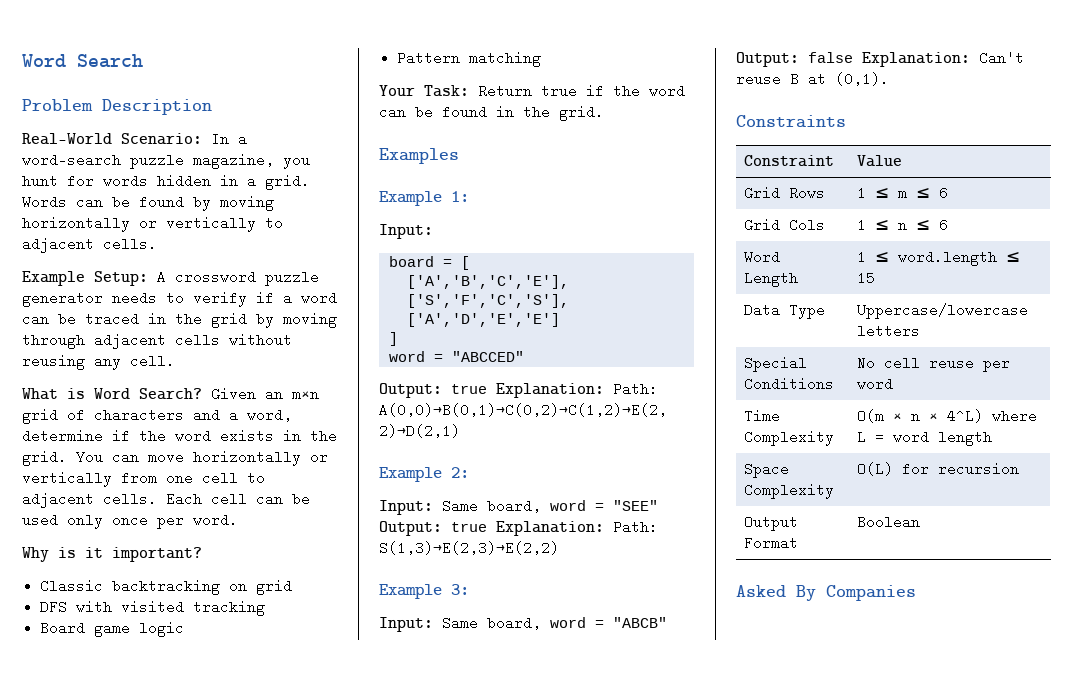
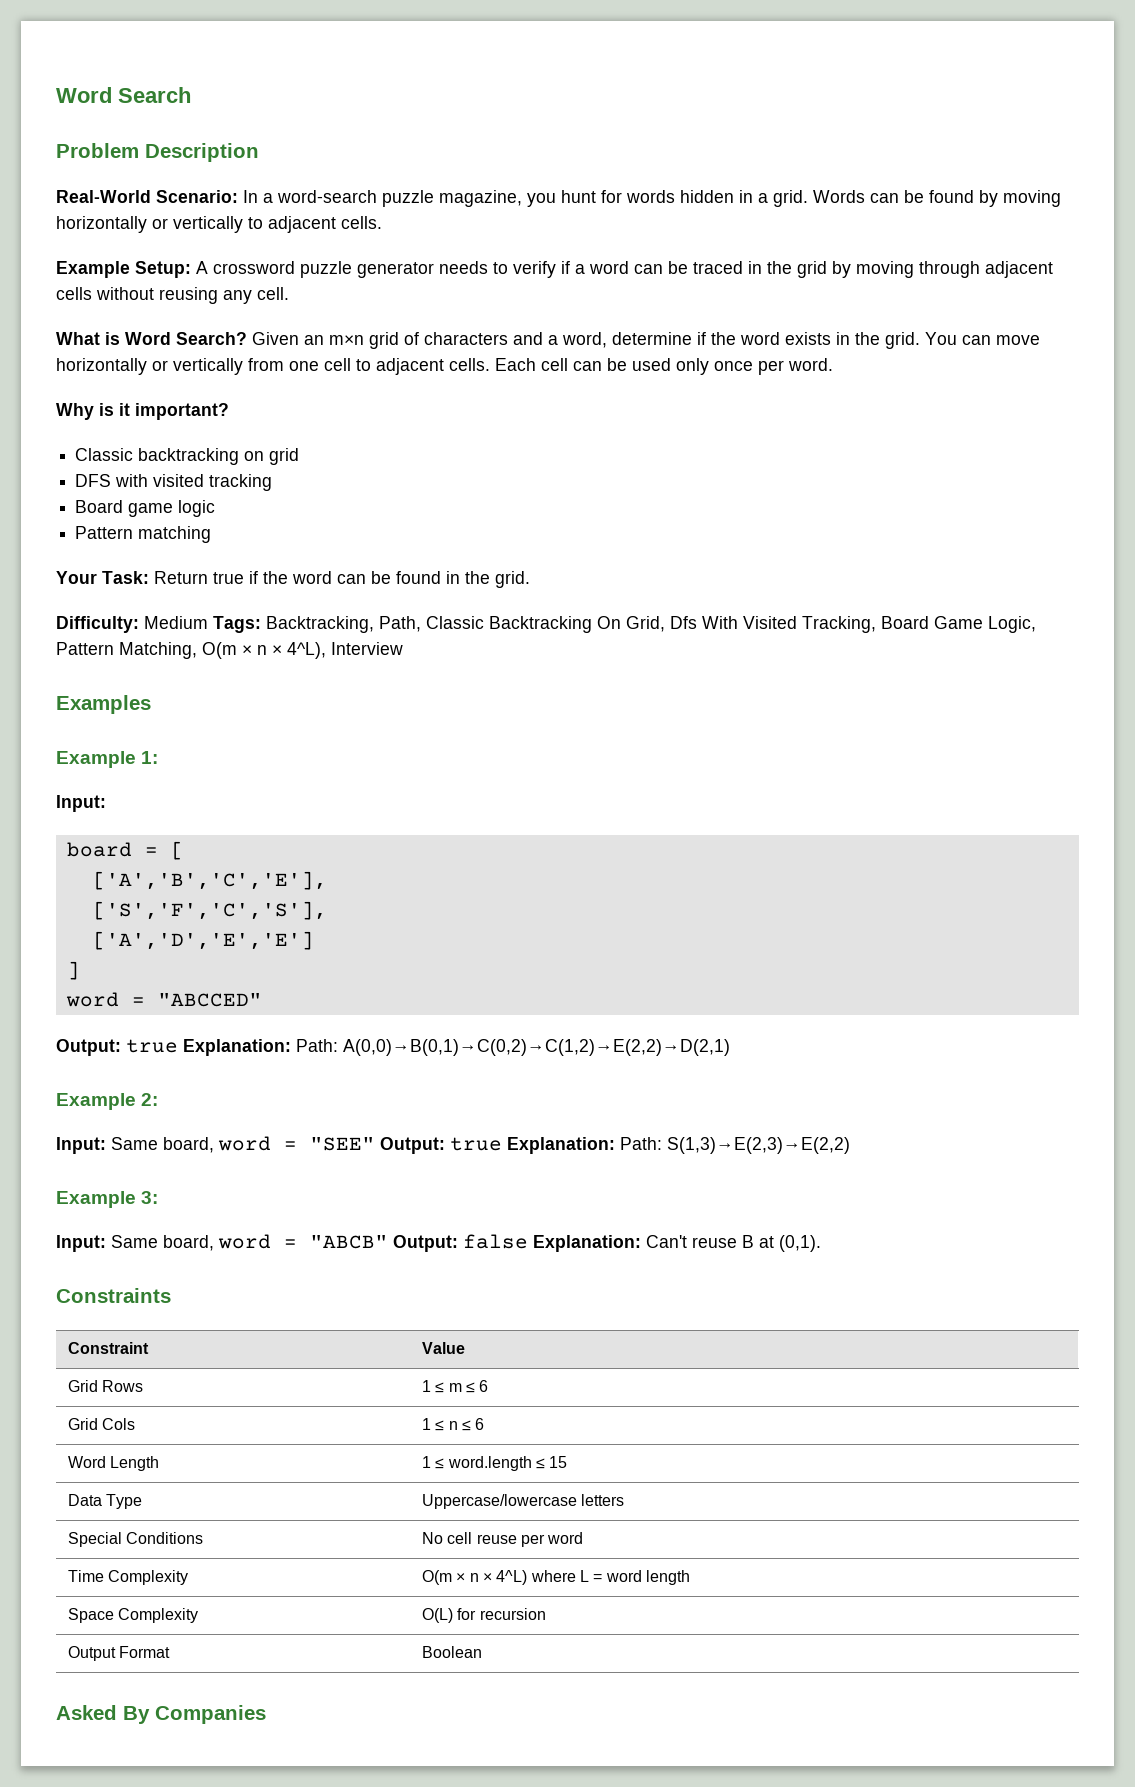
(604, 113) none -> [56,616,1036,633] [56,642,403,659] // Difficulty: Medium Tags: Backtracking, Path, Classic Backtracking On Grid, Dfs With Visited Tracking, Board Game Logic, Pattern Matching, O(m × n × 4^L), Interview

